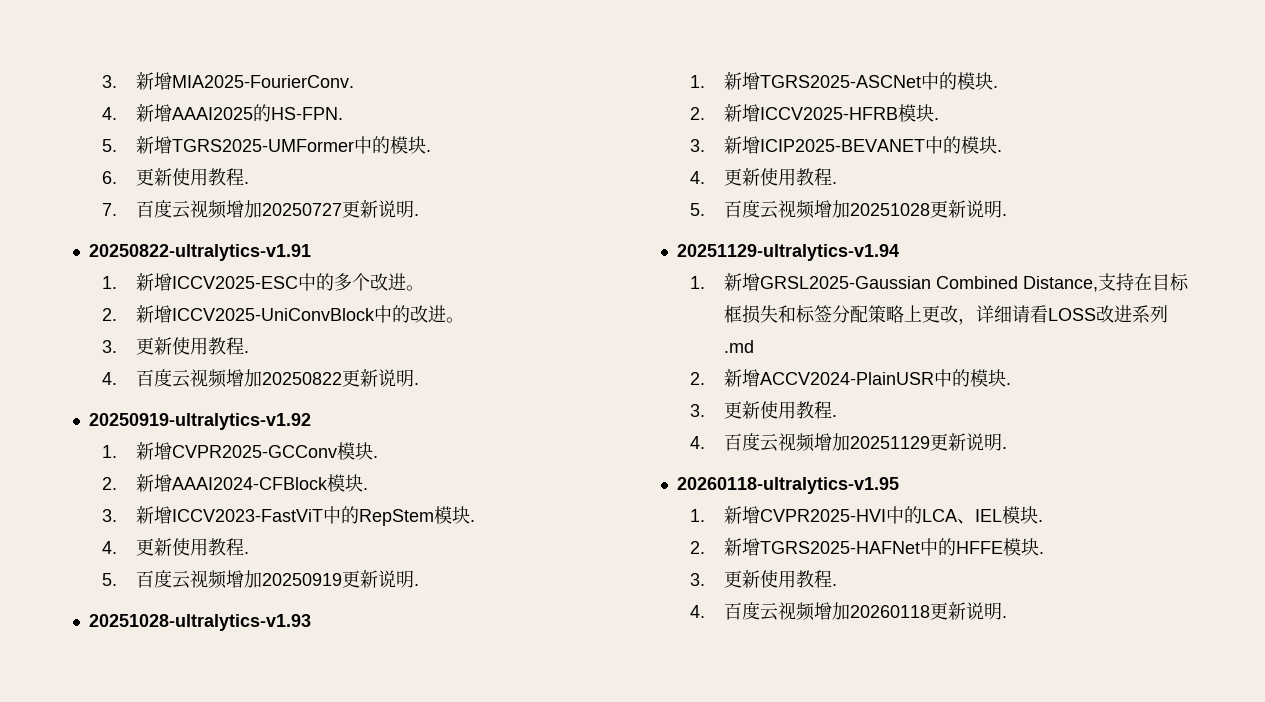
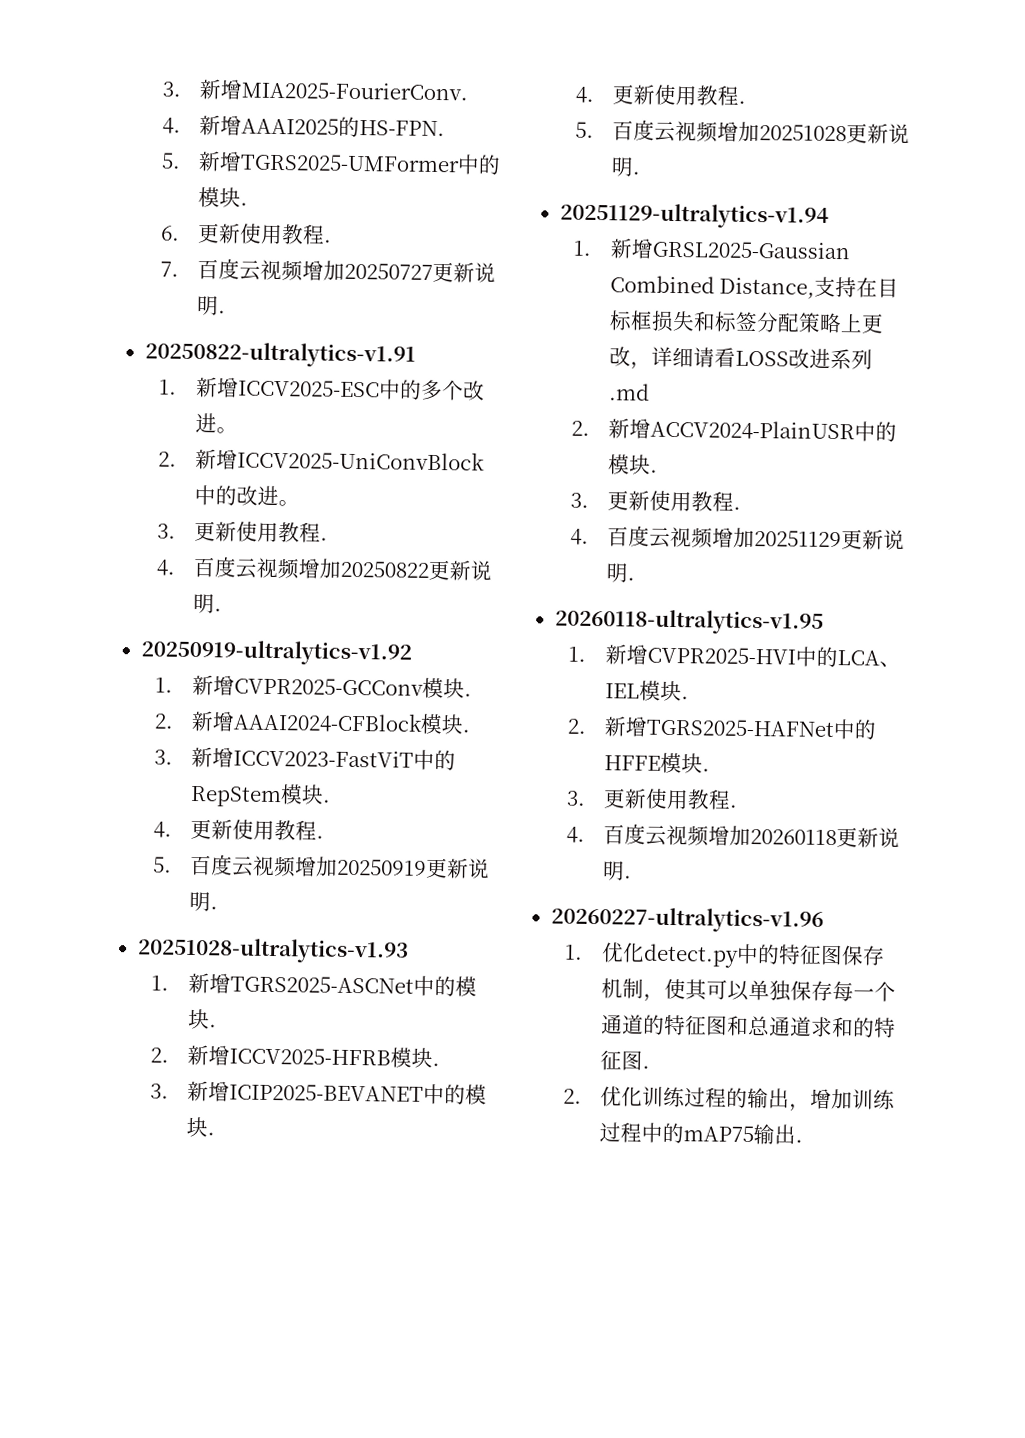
(1007, 617) none -> [550,906,824,933] [563,942,885,968] [600,978,896,1002] [600,1014,896,1038] [599,1050,650,1071] [562,1086,896,1112] [598,1122,803,1145] // 20260227-ultralytics-v1.96 // 1.优化detect.py中的特征图保存机制，使其可以单独保存每一个通道的特征图和总通道求和的特征图. // 2.优化训练过程的输出，增加训练过程中的mAP75输出.

